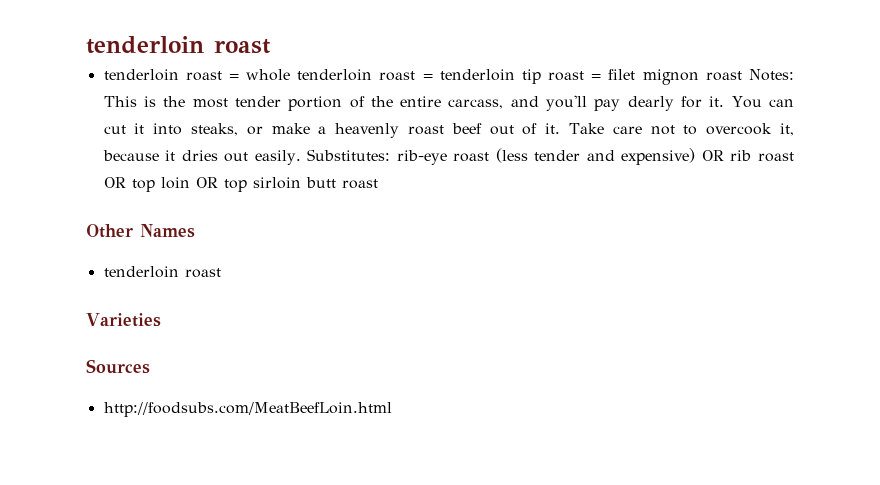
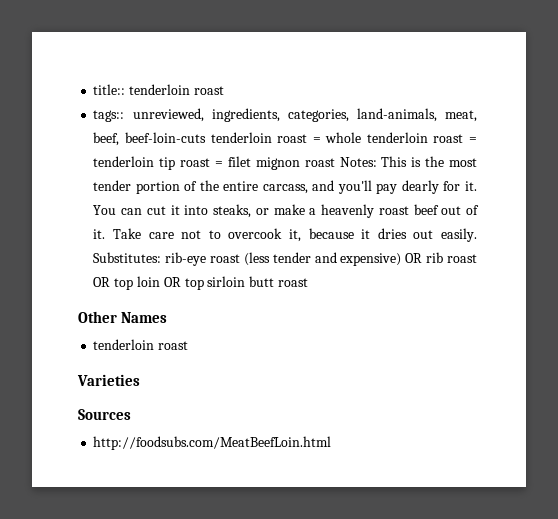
[86,36,271,54] tenderloin roast // -> [93,84,224,95] [93,108,477,122] [93,132,206,146] title:: tenderloin roast // tags:: unreviewed, ingredients, categories, land-animals, meat, beef, beef-loin-cuts

